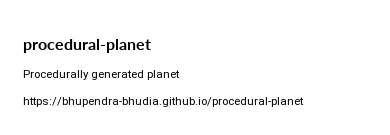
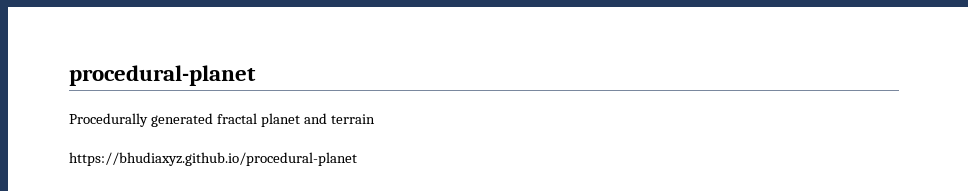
(145, 75) none -> [216,113,257,124] fractal
[23,97,304,107] // https://bhupendra-bhudia.github.io/procedural-planet -> [303,113,375,124] [69,152,357,166] and terrain // https://bhudiaxyz.github.io/procedural-planet

